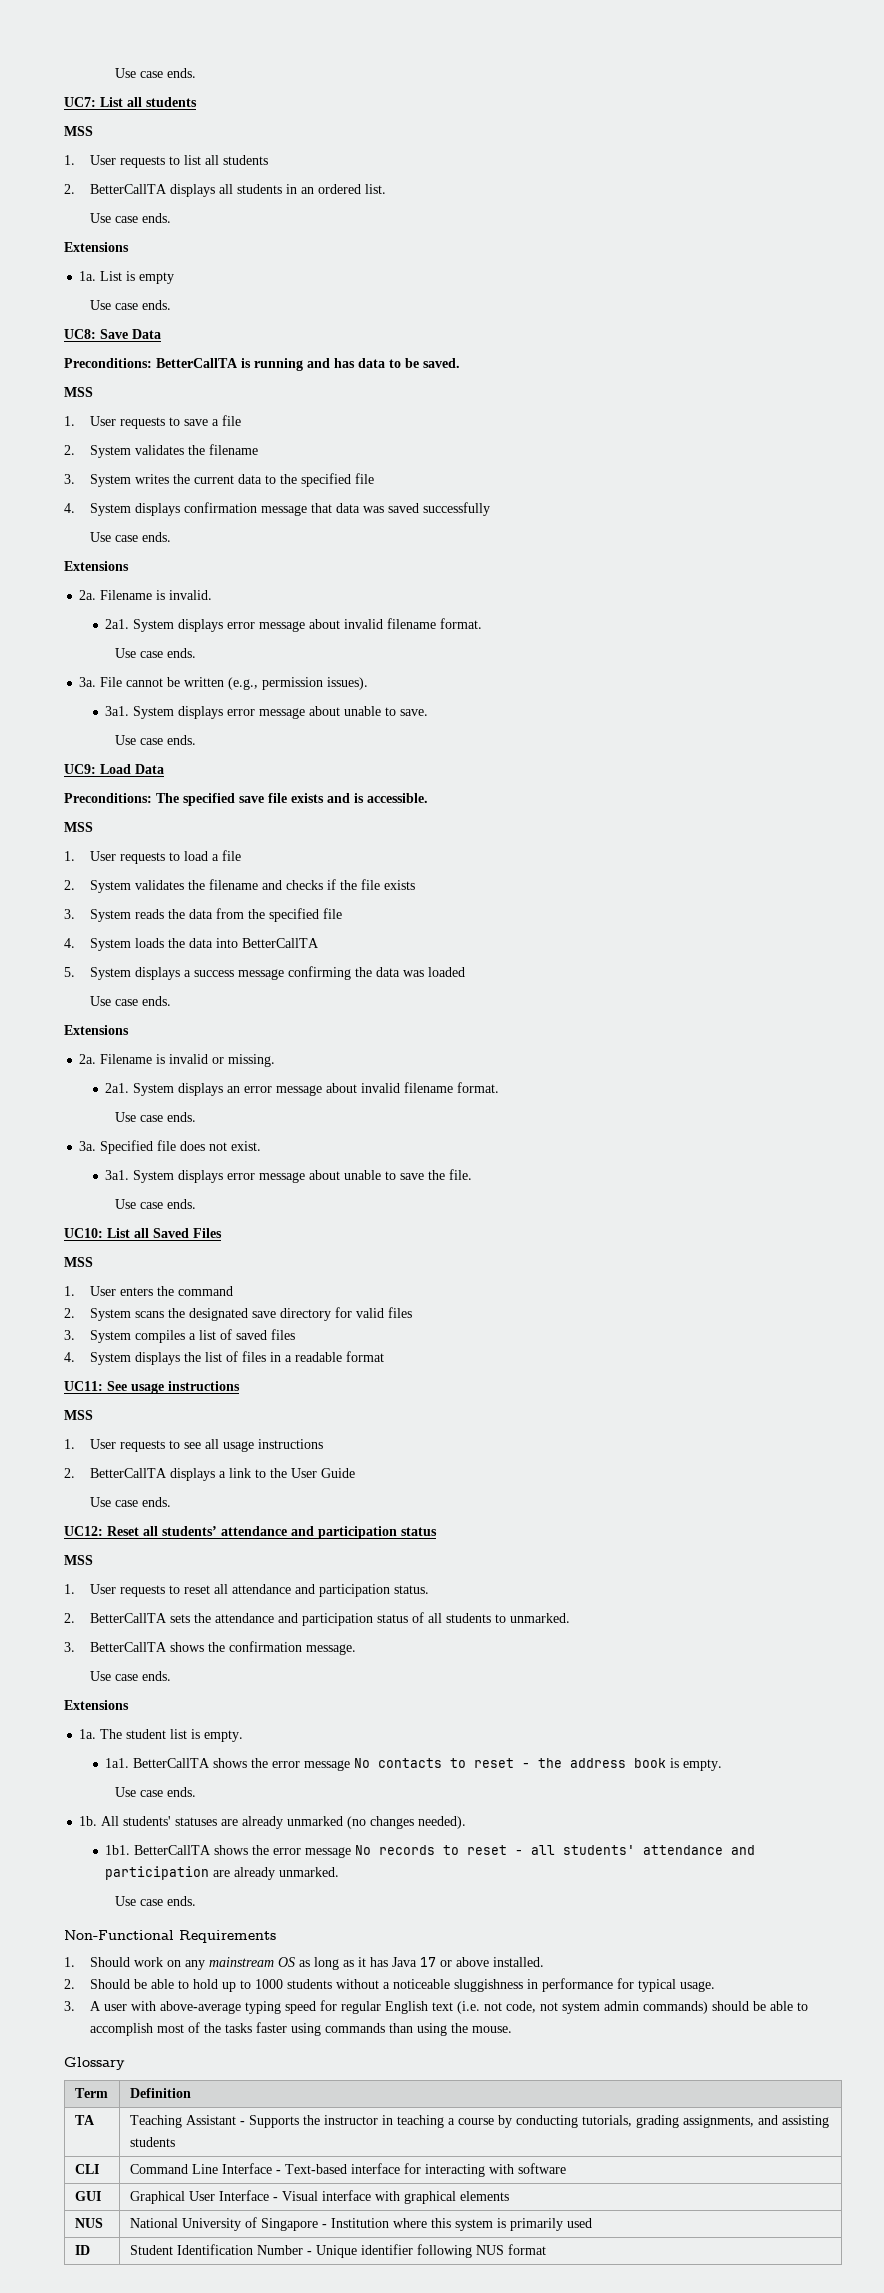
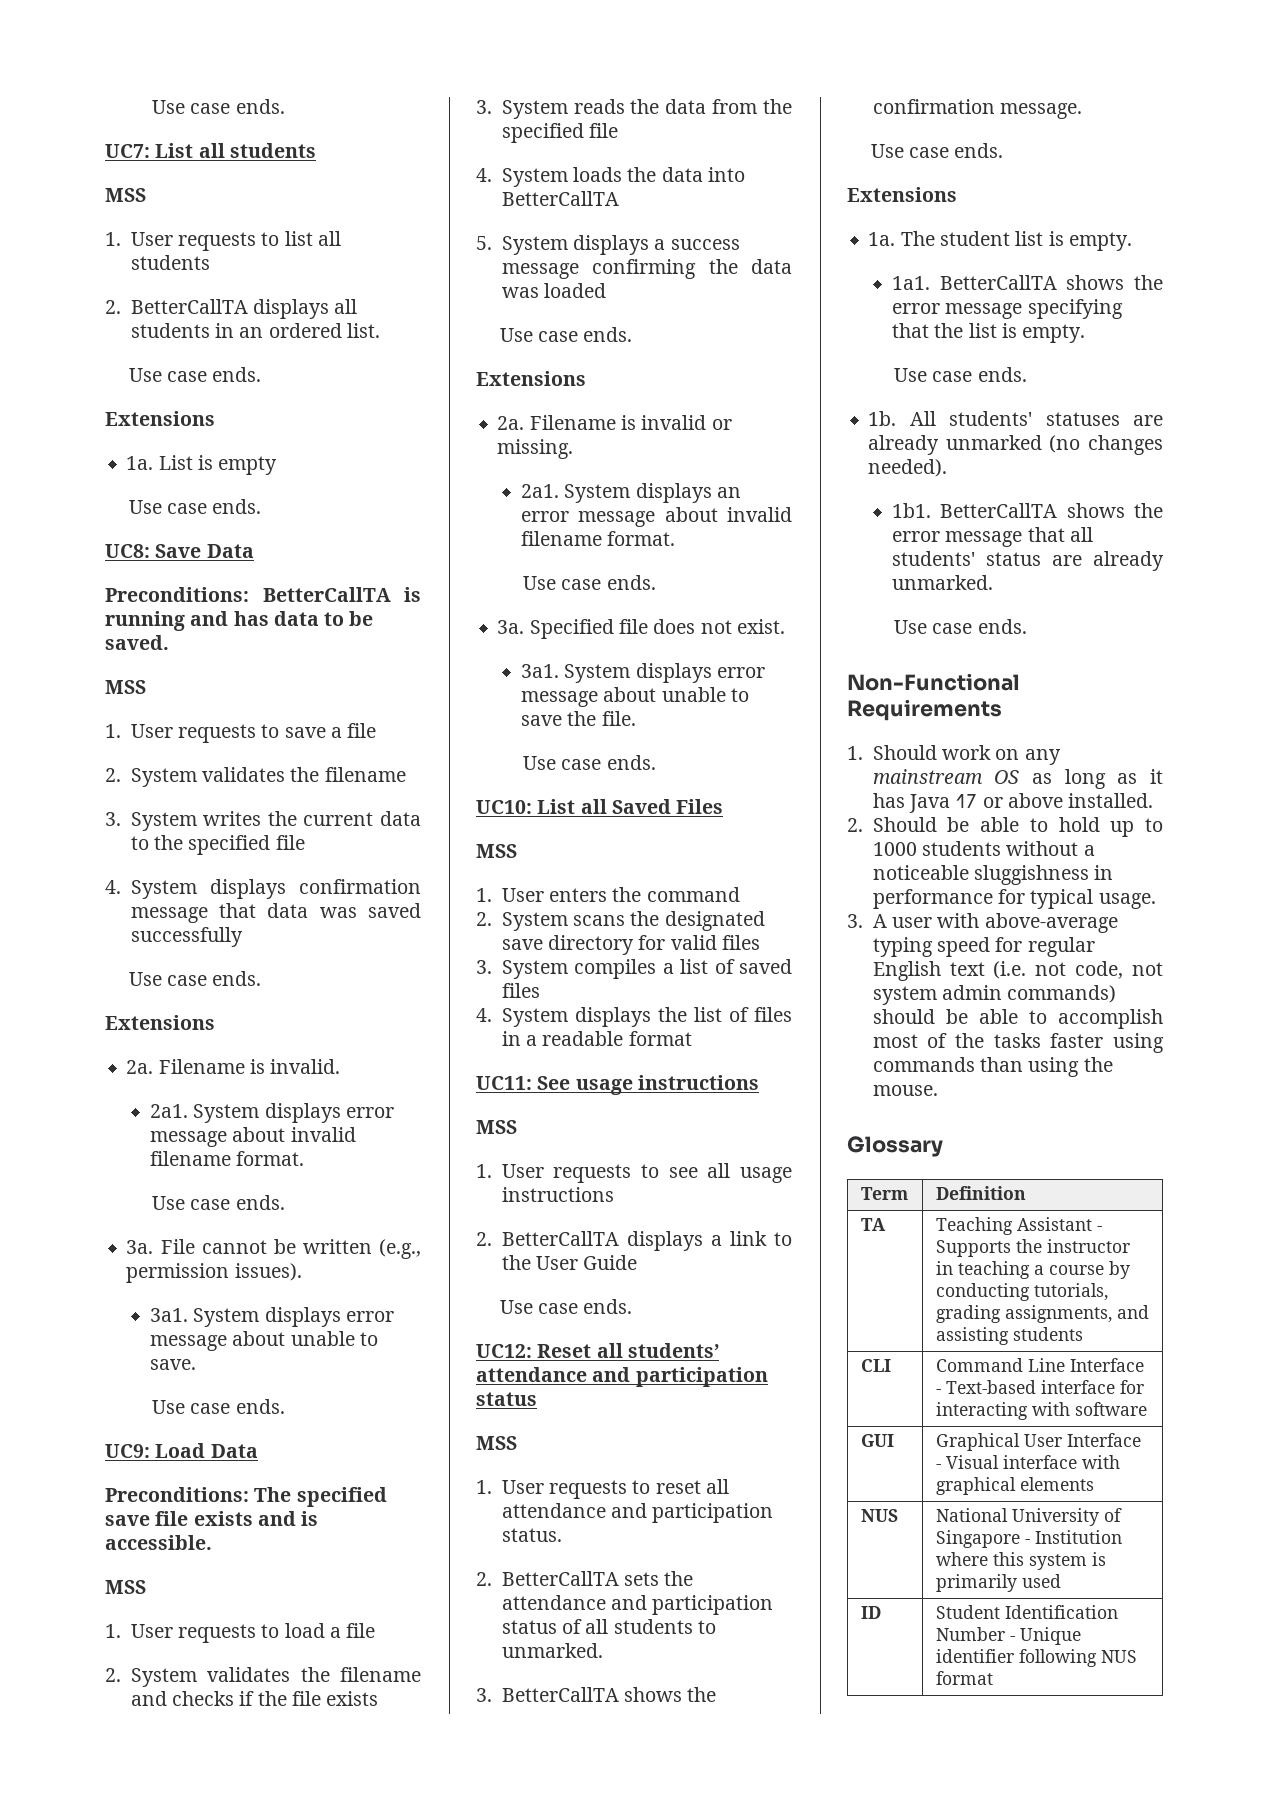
[354,1758,667,1768] No contacts to reset - the address book -> [1027,299,1123,319] [892,323,997,338] specifying that the list
[355,1845,756,1855] [105,1866,210,1880] No records to reset - all students' attendance and participation -> [1027,527,1093,542] [892,551,1042,566] that all students' status

